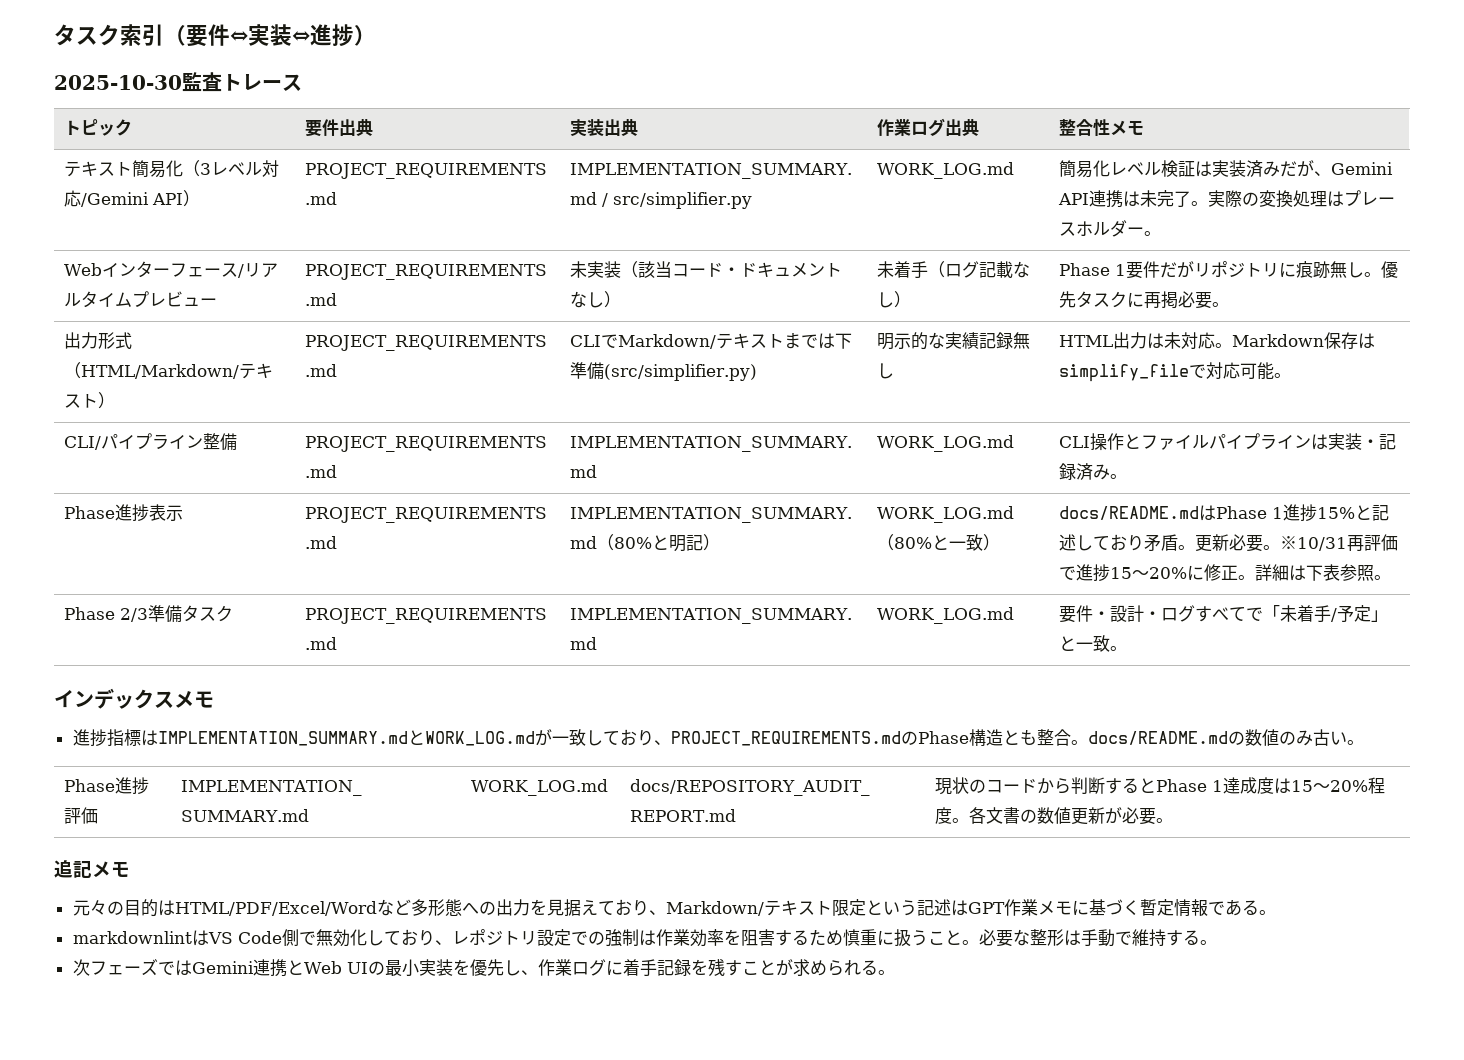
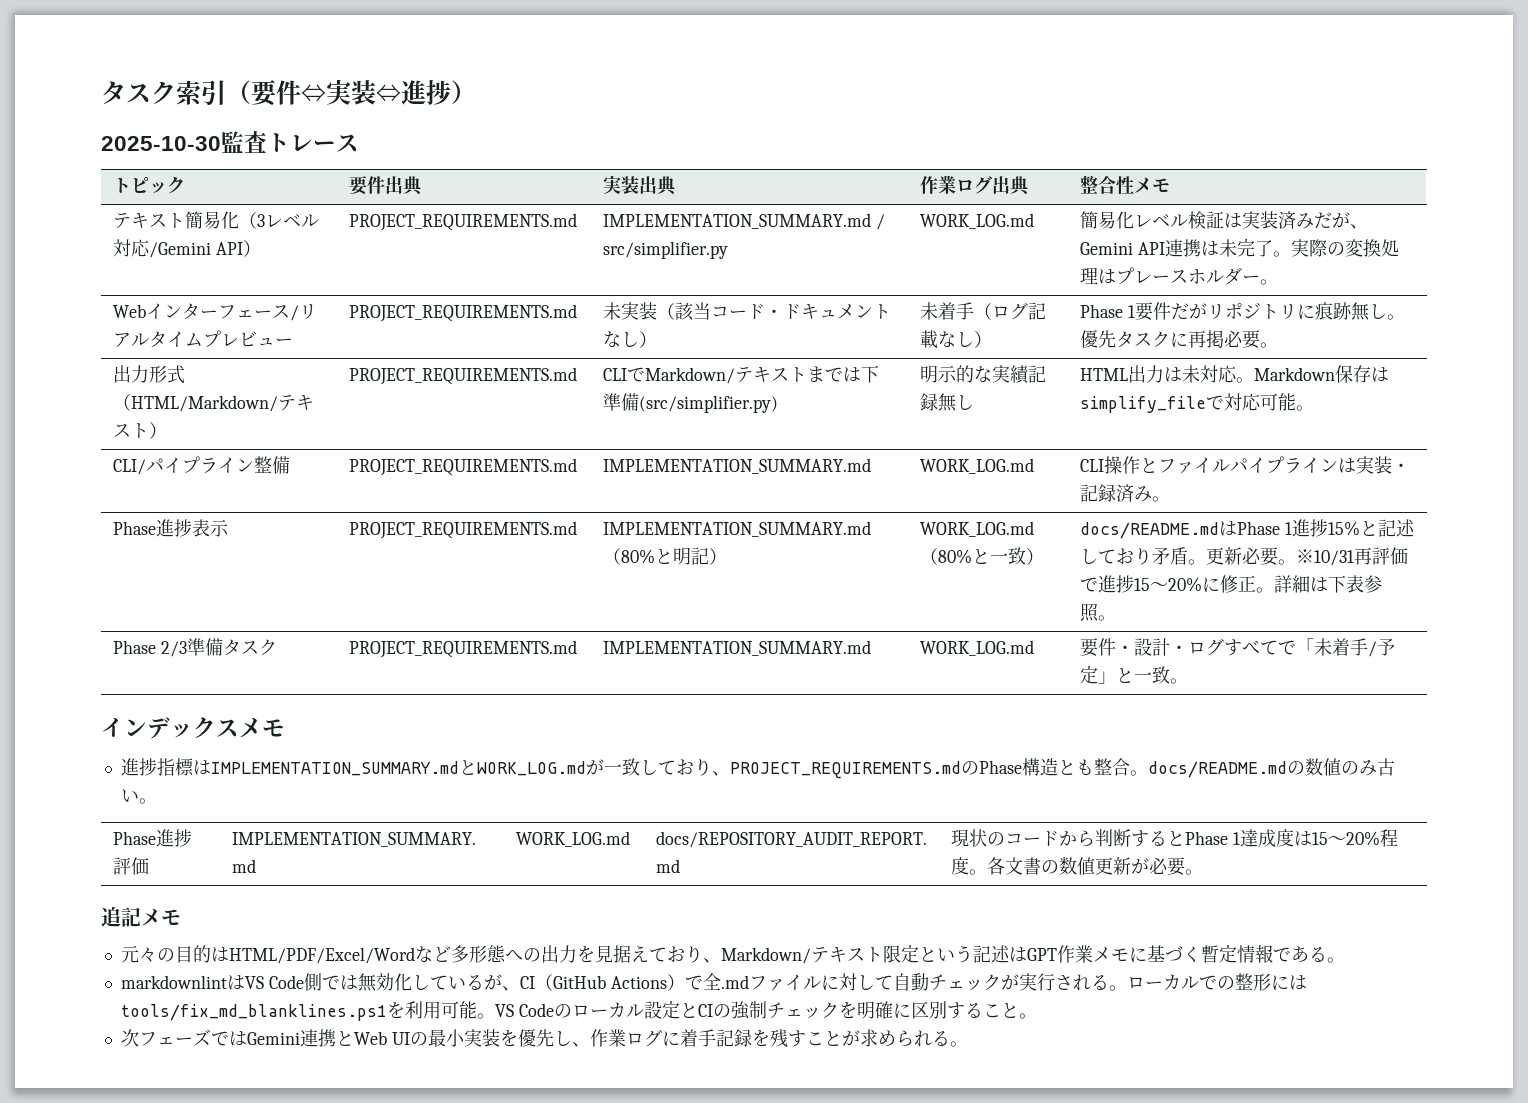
(316, 938) none -> [339,975,358,990] は
[400,929,1200,947] おり、レポジトリ設定での強制は作業効率を阻害するため慎重に扱うこと。必要な整形は手動で維持する -> [447,973,1307,991] [120,1000,1019,1021] いるが、CI（GitHub Actions）で全.mdファイルに対して自動チェックが実行される。ローカルでの整形にはtools/fix_md_blanklines.ps1を利用可能。VS Codeのローカル設定とCIの強制チェックを明確に区別すること

